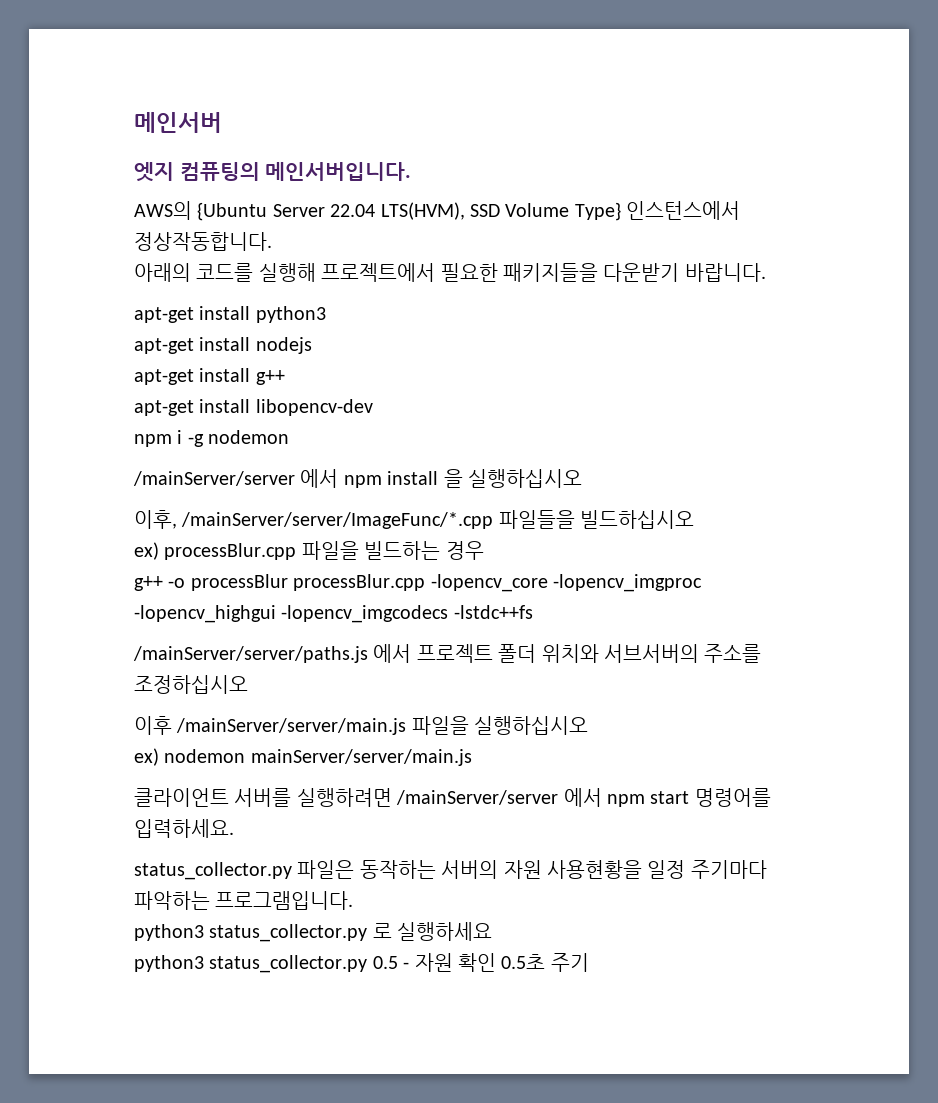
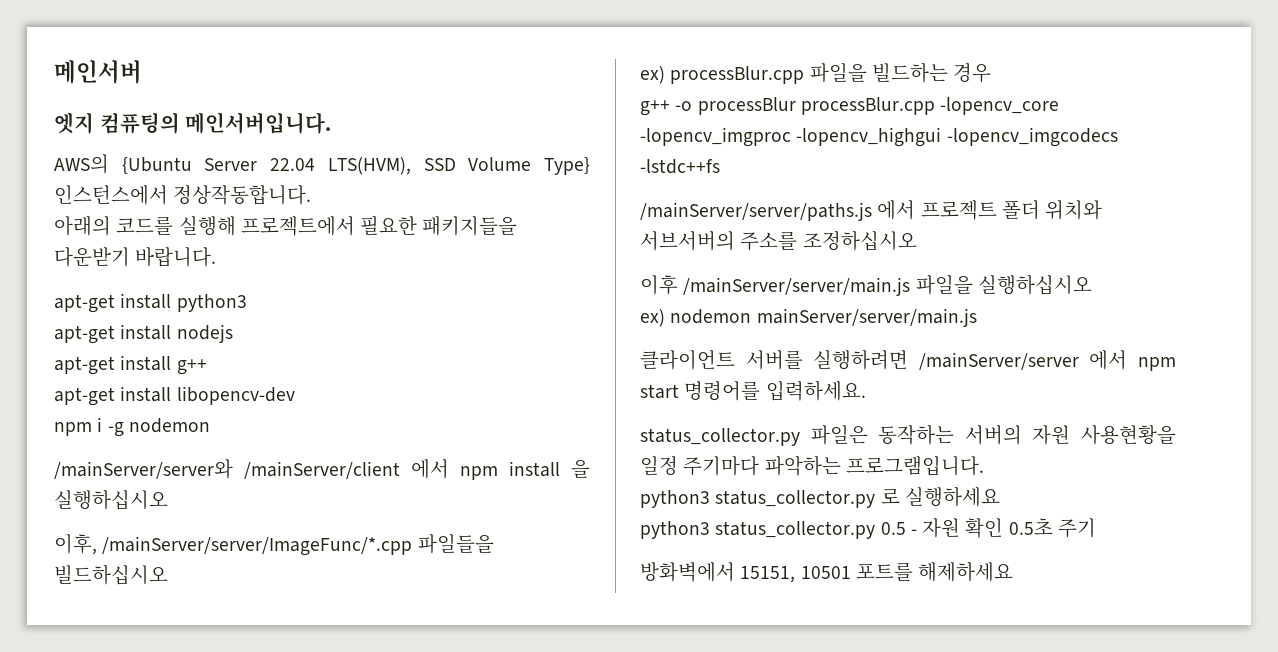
[133,471,295,486] /mainServer/server -> [54,459,400,479] /mainServer/server와 /mainServer/client
(589, 962) none -> [640,562,1014,583] // 방화벽에서 15151, 10501 포트를 해제하세요

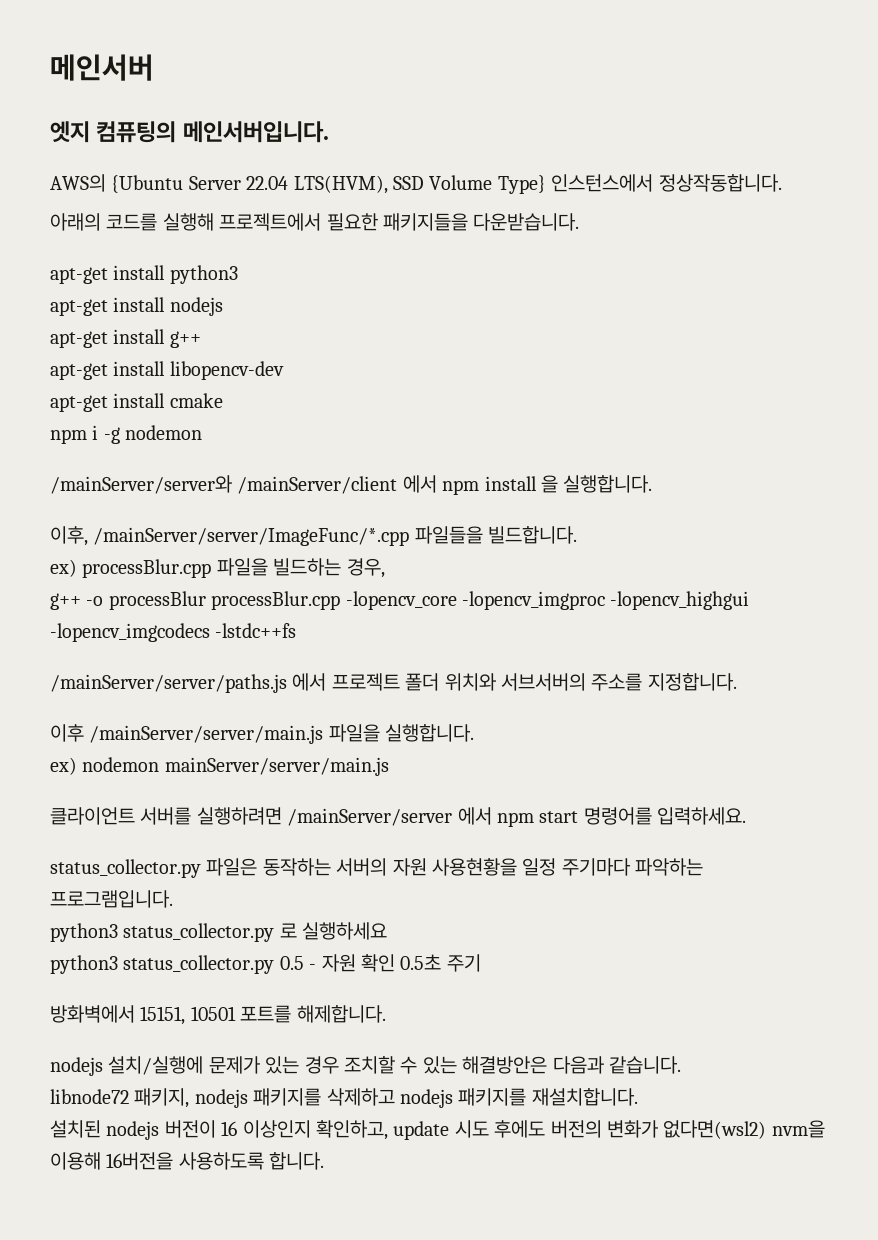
[54,247,217,267] 다운받기 바랍니다. -> [473,213,580,231] 다운받습니다.
(295, 395) none -> [50,393,223,412] // apt-get install cmake
[54,490,168,510] 실행하십시오 -> [563,475,653,493] 실행합니다.
[54,565,168,585] 빌드하십시오 -> [488,526,578,544] 빌드합니다.
[953,63,992,83] 경우 -> [346,558,385,578] 경우,
[802,231,917,251] 조정하십시오 -> [647,673,737,691] 지정합니다.
[977,275,1092,295] 실행하십시오 -> [385,724,475,742] 실행합니다.
[918,562,1014,582] 해제하세요 -> [296,1005,386,1023] [50,1056,681,1076] [50,1088,638,1108] [50,1120,825,1140] [50,1152,325,1170] 해제합니다. // nodejs 설치/실행에 문제가 있는 경우 조치할 수 있는 해결방안은 다음과 같습니다. // libnode72 패키지, nodejs 패키지를 삭제하고 nodejs 패키지를 재설치합니다. // 설치된 nodejs 버전이 16 이상인지 확인하고, update 시도 후에도 버전의 변화가 없다면(wsl2) nvm을 이용해 16버전을 사용하도록 합니다.

